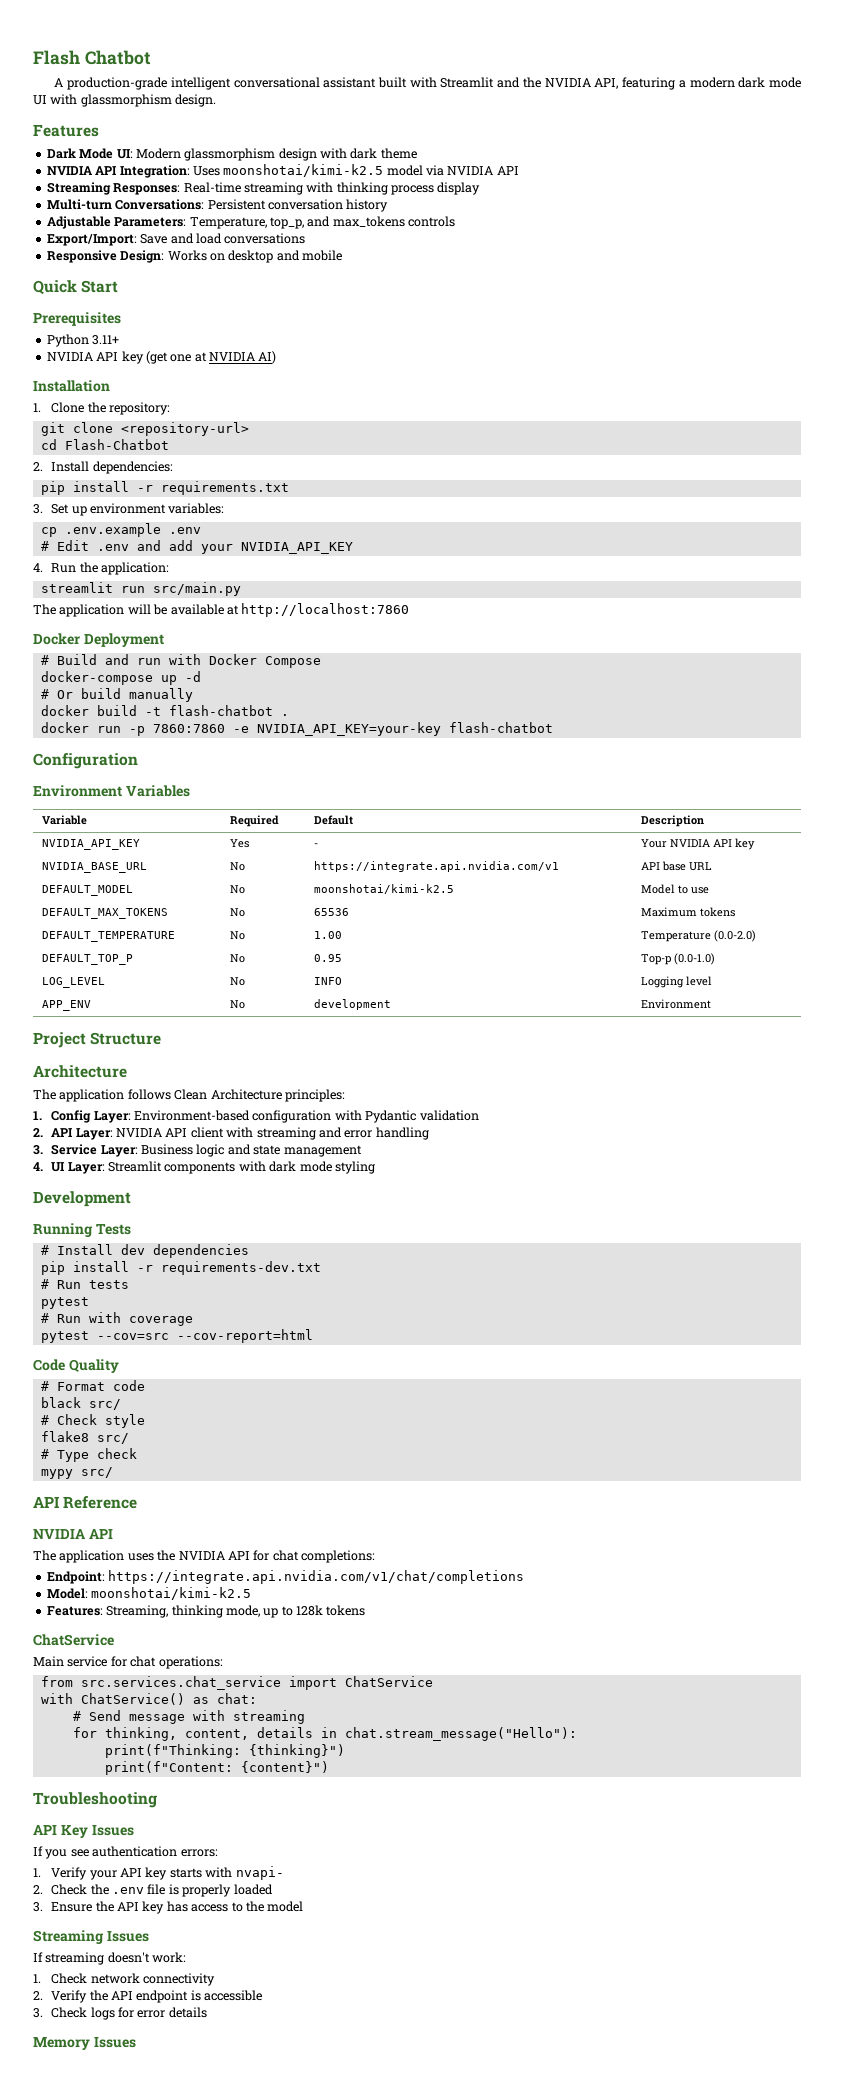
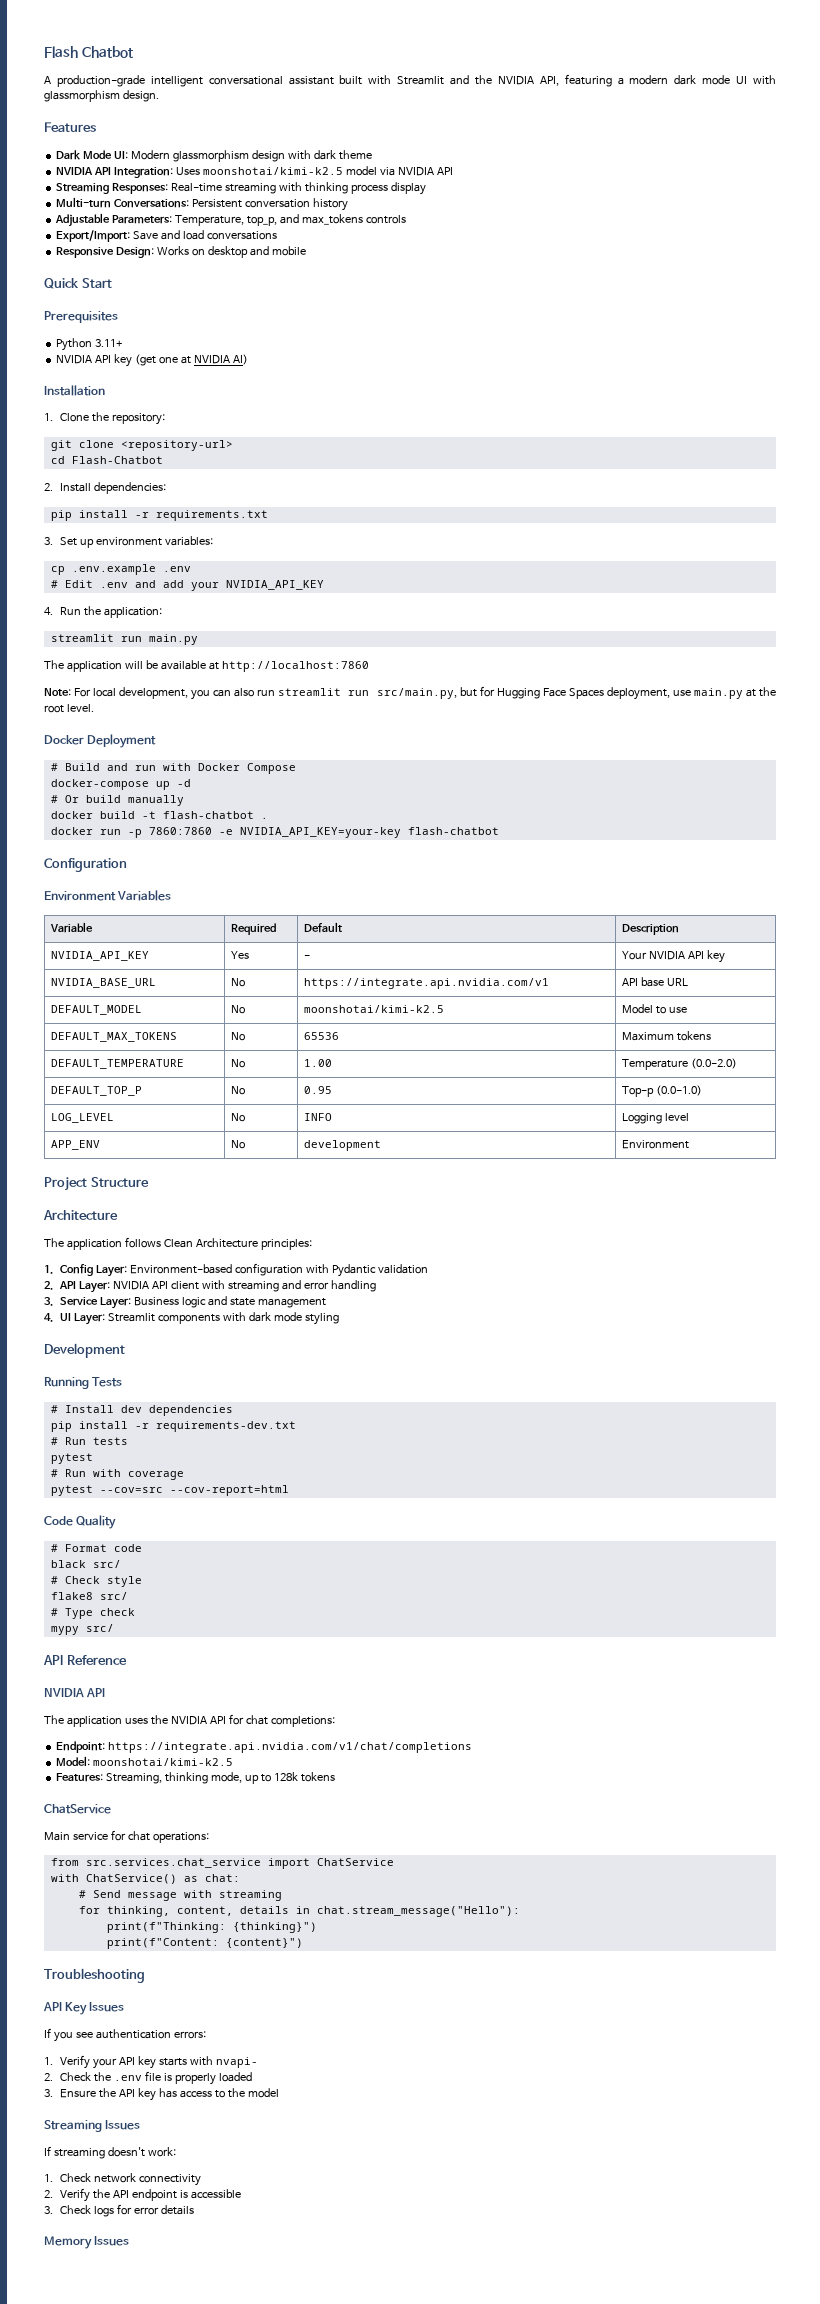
[152,582,241,596] src/main.py -> [148,634,198,645] main.py
(410, 610) none -> [44,686,777,700] [44,704,94,713] // Note: For local development, you can also run streamlit run src/main.py, but for Hugging Face Spaces deployment, use main.py at the root level.

